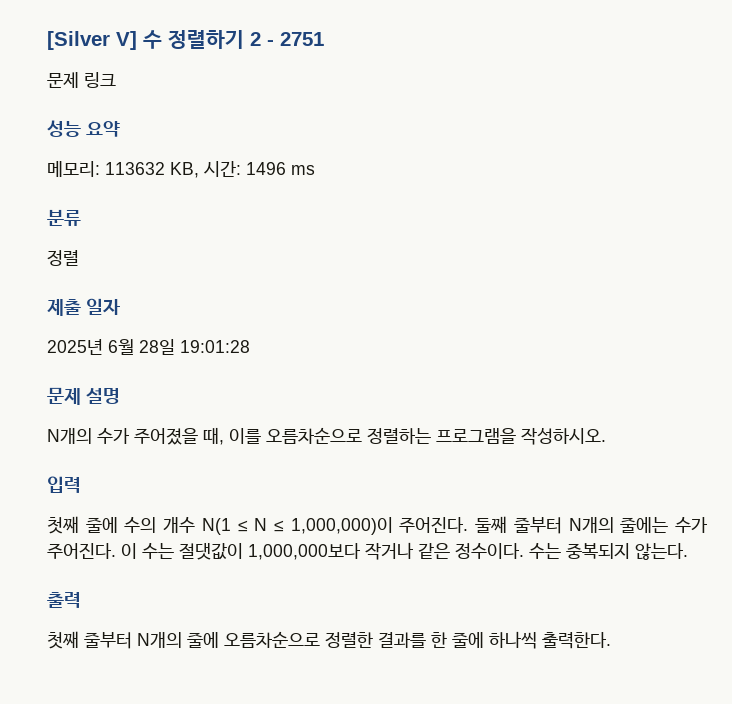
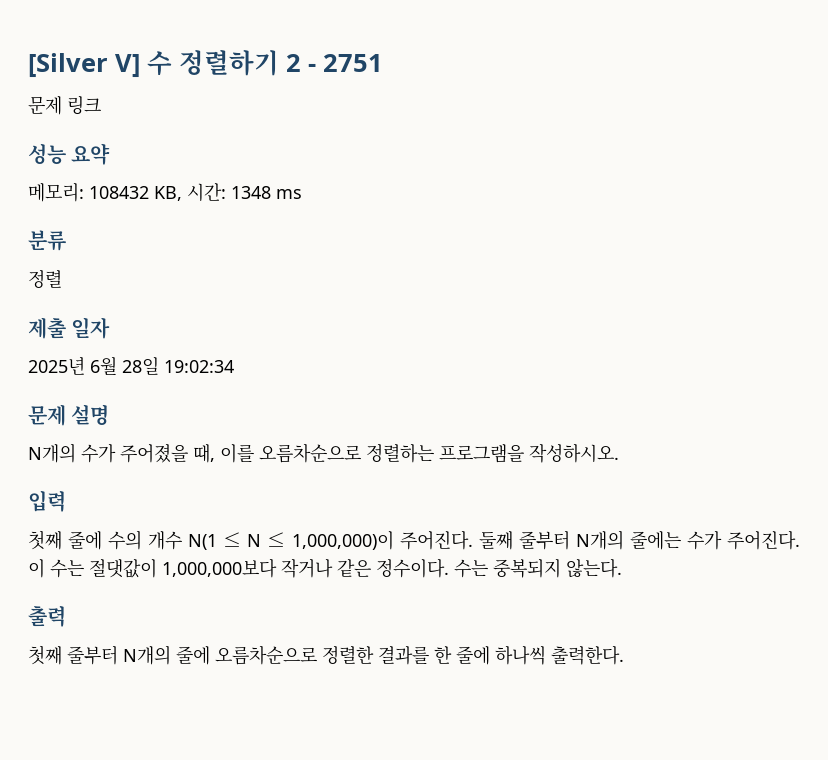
[105,162,165,175] 113632 -> [89,186,149,199] 108432
[246,162,286,175] 1496 -> [231,186,271,199] 1348
[180,340,250,353] 19:01:28 -> [164,360,234,373] 19:02:34

